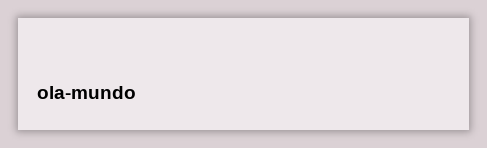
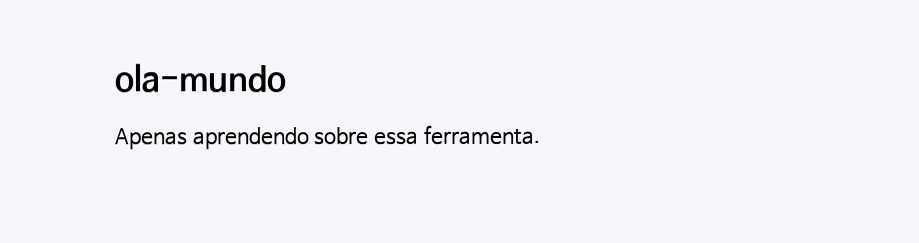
(136, 92) none -> [115,124,541,150] // Apenas aprendendo sobre essa ferramenta.

